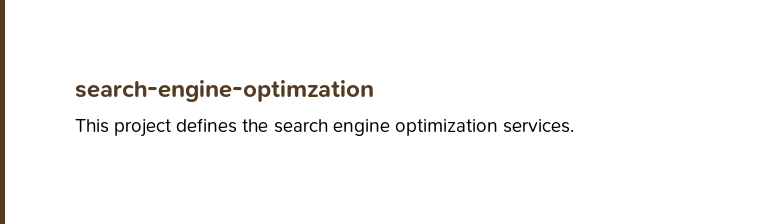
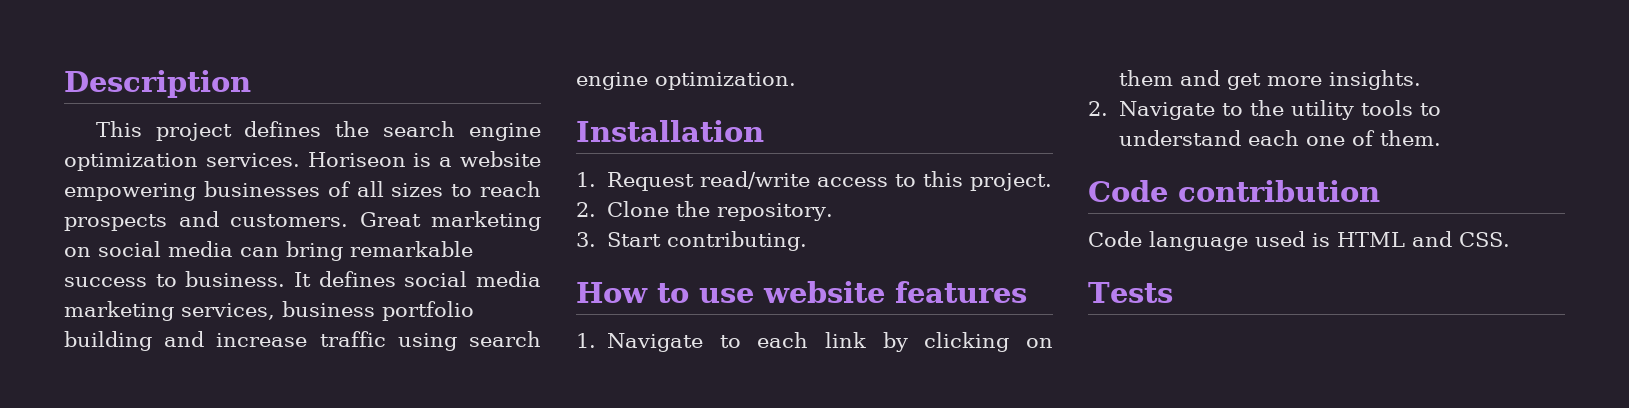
[75,80,374,102] search-engine-optimzation -> [64,70,251,98] Description
(574, 126) none -> [307,151,541,167] [64,181,541,201] [64,211,541,231] [64,241,473,261] [64,271,541,287] [64,301,474,321] [64,331,541,351] [576,72,796,90] [576,120,764,142] [576,171,1052,191] [576,201,833,221] [576,231,807,251] [576,281,1027,303] [576,332,1053,352] [1118,70,1421,90] [1088,100,1441,120] [1118,130,1441,146] [1088,180,1380,202] [1088,231,1510,251] [1088,282,1173,303] Horiseon is a website empowering businesses of all sizes to reach prospects and customers. Great marketing on social media can bring remarkable success to business. It defines social media marketing services, business portfolio building and increase traffic using search engine optimization. // Installation // 1. Request read/write access to this project. // 2. Clone the repository. // 3. Start contributing. // How to use website features // 1. Navigate to each link by clicking on them and get more insights. // 2. Navigate to the utility tools to understand each one of them. // Code contribution // Code language used is HTML and CSS. // Tests

